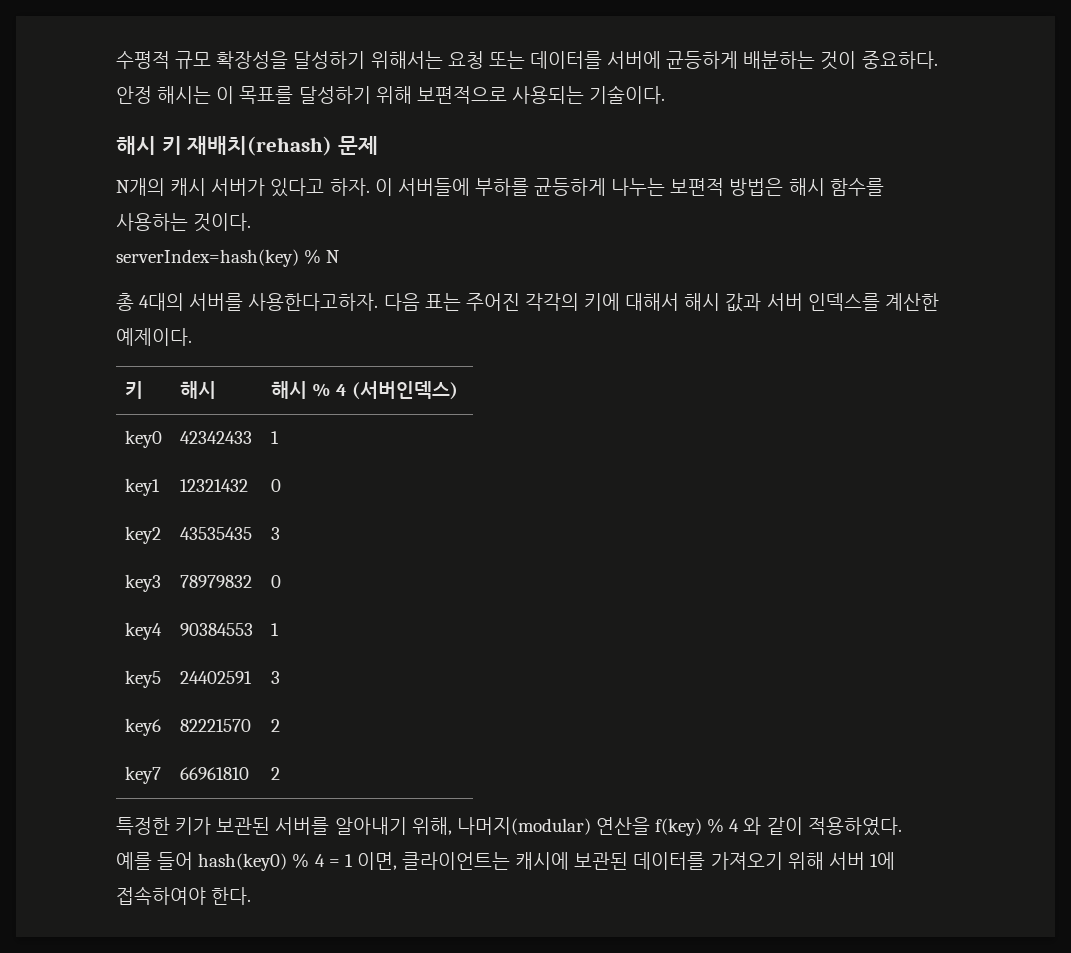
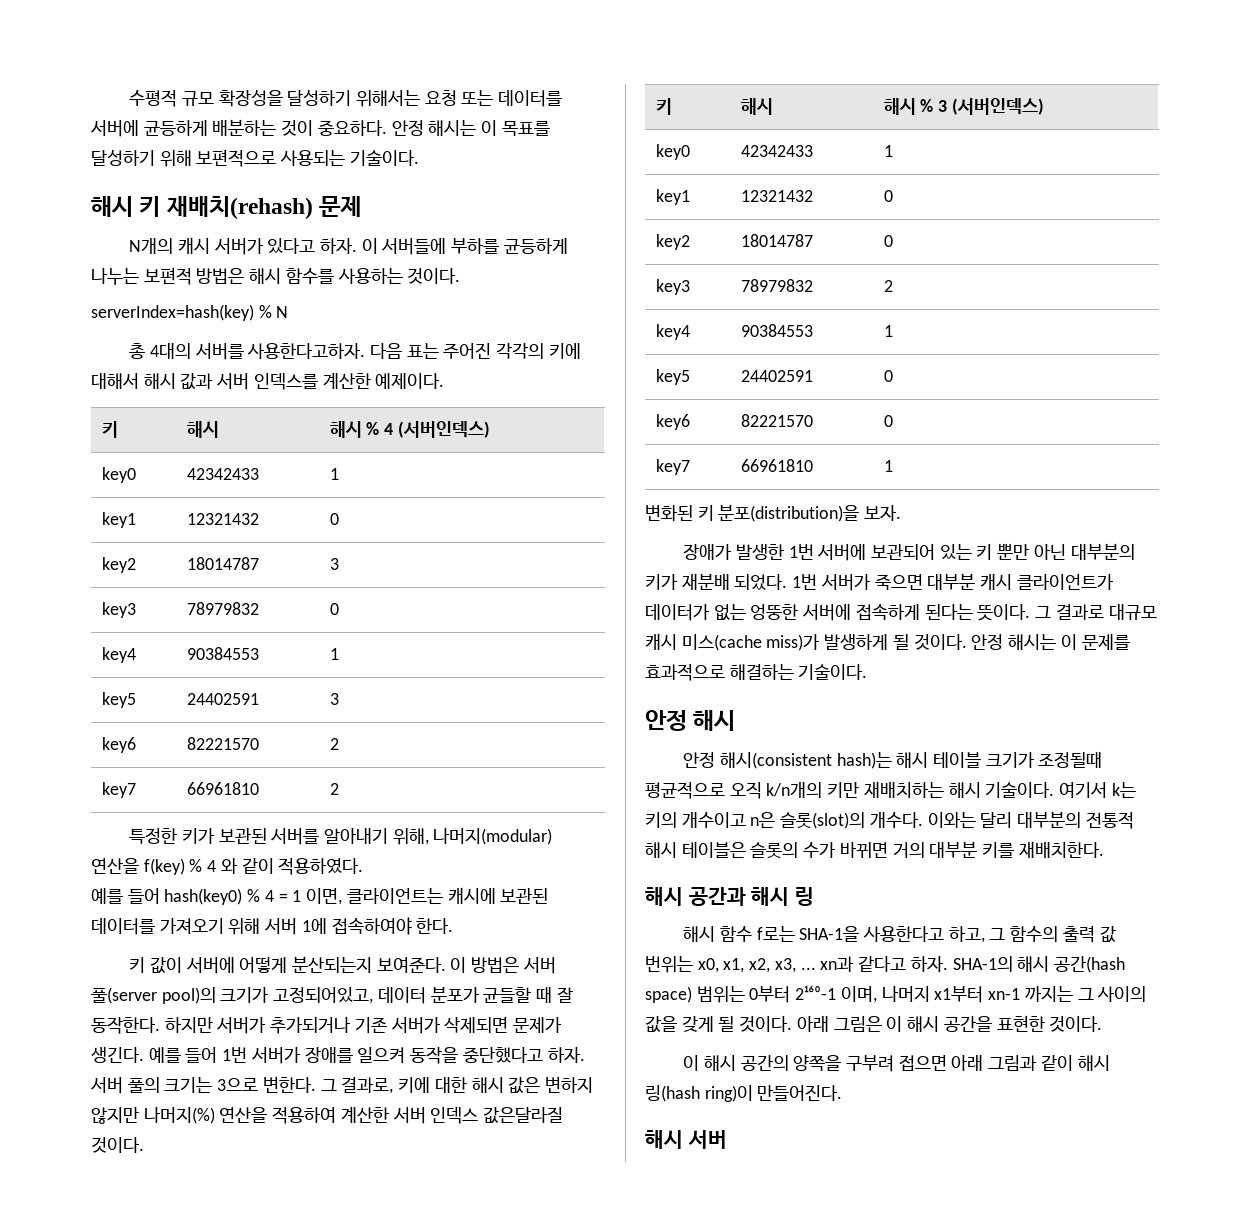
[179,527,252,540] 43535435 -> [186,557,259,570] 18014787
(252, 896) none -> [129,956,556,974] [91,986,573,1004] [91,1016,563,1034] [91,1046,585,1064] [90,1076,593,1094] [91,1106,564,1124] [91,1137,144,1153] [655,98,672,115] [740,98,773,115] [883,98,1044,115] [655,144,690,160] [740,145,813,157] [883,145,893,157] [655,189,690,205] [740,190,813,202] [883,190,893,202] [655,234,690,250] [740,234,813,247] [883,235,893,247] [655,279,690,295] [740,279,813,292] [883,280,893,292] [655,324,690,340] [740,324,813,337] [883,325,893,337] [655,369,690,385] [740,370,813,382] [883,370,893,382] [655,414,690,430] [740,414,813,427] [883,415,893,427] [655,459,690,475] [740,459,813,472] [883,460,893,472] [645,504,902,522] [683,543,1135,561] [645,573,1114,591] [645,604,1157,621] [645,633,1130,651] [645,664,868,681] [645,710,736,731] [683,751,1103,769] [645,781,1136,799] [645,811,1134,829] [645,841,1104,858] [645,887,814,906] [683,926,1116,943] [645,956,1125,973] [645,985,1147,1003] [645,1015,1103,1033] [683,1054,1110,1072] [645,1085,843,1102] [645,1130,727,1149] // 키 값이 서버에 어떻게 분산되는지 보여준다. 이 방법은 서버 풀(server pool)의 크기가 고정되어있고, 데이터 분포가 균들할 때 잘 동작한다. 하지만 서버가 추가되거나 기존 서버가 삭제되면 문제가 생긴다. 예를 들어 1번 서버가 장애를 일으켜 동작을 중단했다고 하자. 서버 풀의 크기는 3으로 변한다. 그 결과로, 키에 대한 해시 값은 변하지 않지만 나머지(%) 연산을 적용하여 계산한 서버 인덱스 값은달라질 것이다. // 키 | 해시 | 해시 % 3 (서버인덱스) // key0 | 42342433 | 1 // key1 | 12321432 | 0 // key2 | 18014787 | 0 // key3 | 78979832 | 2 // key4 | 90384553 | 1 // key5 | 24402591 | 0 // key6 | 82221570 | 0 // key7 | 66961810 | 1 // 변화된 키 분포(distribution)을 보자. // 장애가 발생한 1번 서버에 보관되어 있는 키 뿐만 아닌 대부분의 키가 재분배 되었다. 1번 서버가 죽으면 대부분 캐시 클라이언트가 데이터가 없는 엉뚱한 서버에 접속하게 된다는 뜻이다. 그 결과로 대규모 캐시 미스(cache miss)가 발생하게 될 것이다. 안정 해시는 이 문제를 효과적으로 해결하는 기술이다. // 안정 해시 // 안정 해시(consistent hash)는 해시 테이블 크기가 조정될때 평균적으로 오직 k/n개의 키만 재배치하는 해시 기술이다. 여기서 k는 키의 개수이고 n은 슬롯(slot)의 개수다. 이와는 달리 대부분의 전통적 해시 테이블은 슬롯의 수가 바뀌면 거의 대부분 키를 재배치한다. // 해시 공간과 해시 링 // 해시 함수 f로는 SHA-1을 사용한다고 하고, 그 함수의 출력 값 번위는 x0, x1, x2, x3, ... xn과 같다고 하자. SHA-1의 해시 공간(hash space) 범위는 0부터 2¹⁶⁰-1 이며, 나머지 x1부터 xn-1 까지는 그 사이의 값을 갖게 될 것이다. 아래 그림은 이 해시 공간을 표현한 것이다. // 이 해시 공간의 양쪽을 구부려 접으면 아래 그림과 같이 해시 링(hash ring)이 만들어진다. // 해시 서버

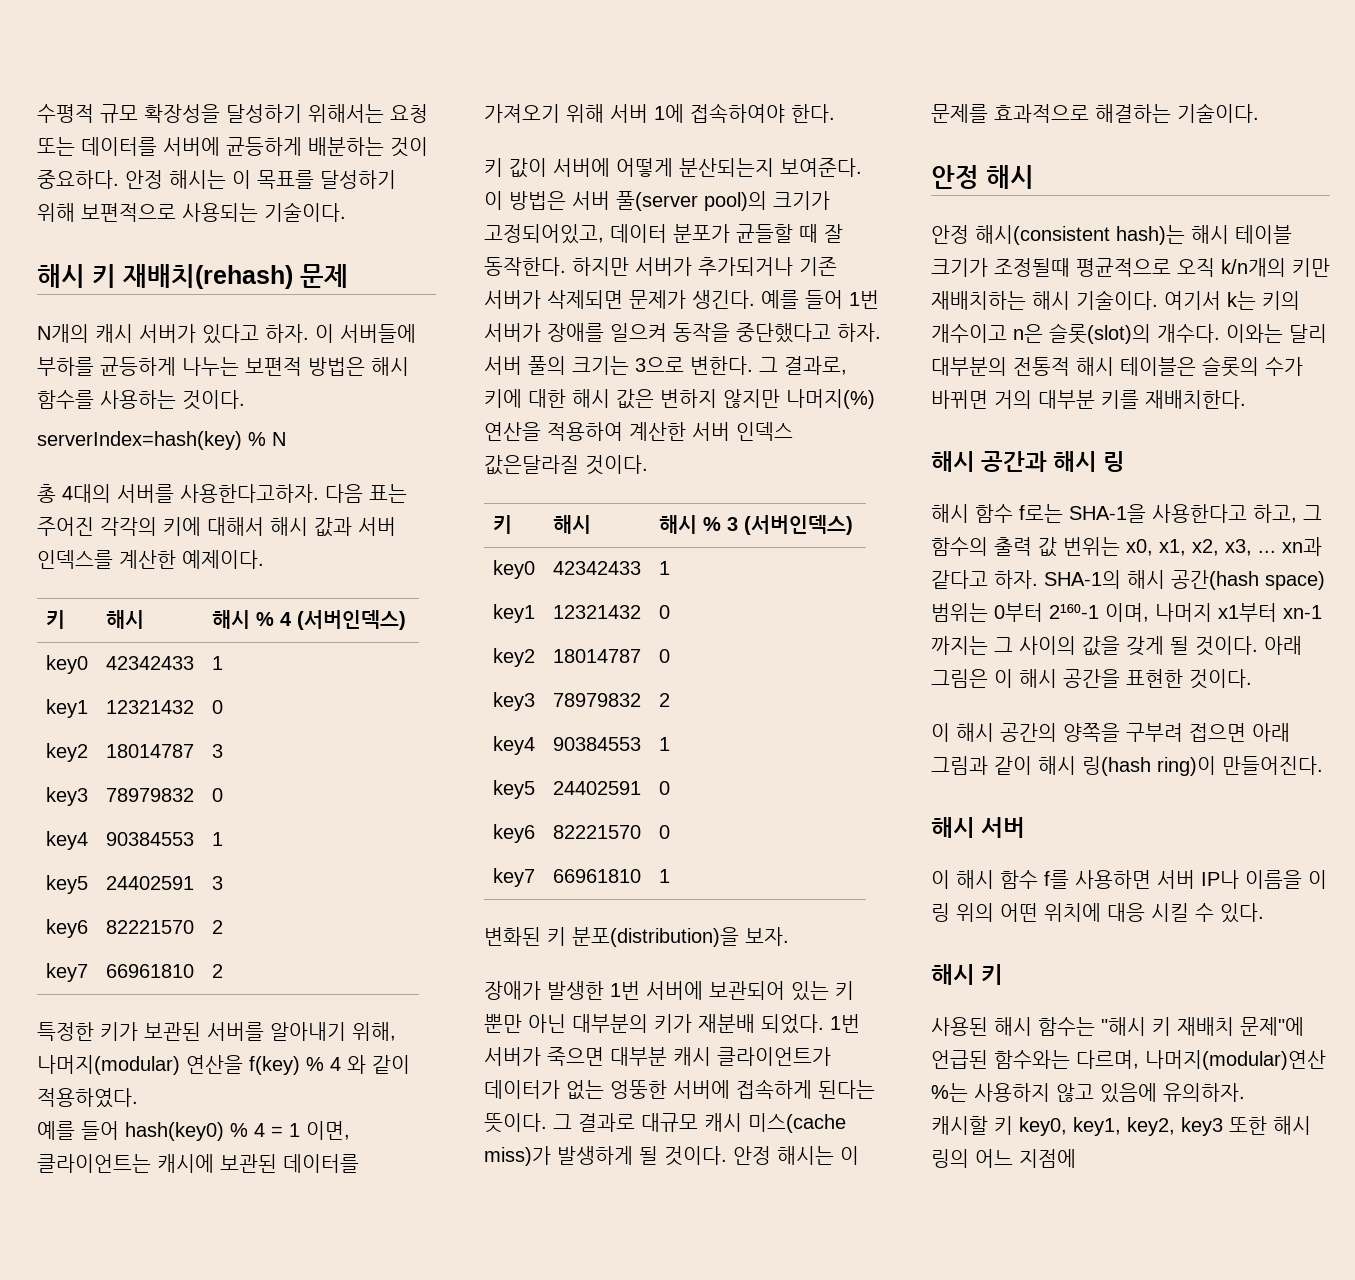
(727, 1139) none -> [931,870,1327,889] [931,903,1264,923] [931,964,1004,985] [931,1017,1304,1036] [931,1050,1326,1070] [931,1083,1245,1103] [931,1116,1311,1136] [931,1149,1076,1168] // 이 해시 함수 f를 사용하면 서버 IP나 이름을 이 링 위의 어떤 위치에 대응 시킬 수 있다. // 해시 키 // 사용된 해시 함수는 "해시 키 재배치 문제"에 언급된 함수와는 다르며, 나머지(modular)연산 %는 사용하지 않고 있음에 유의하자. // 캐시할 키 key0, key1, key2, key3 또한 해시 링의 어느 지점에

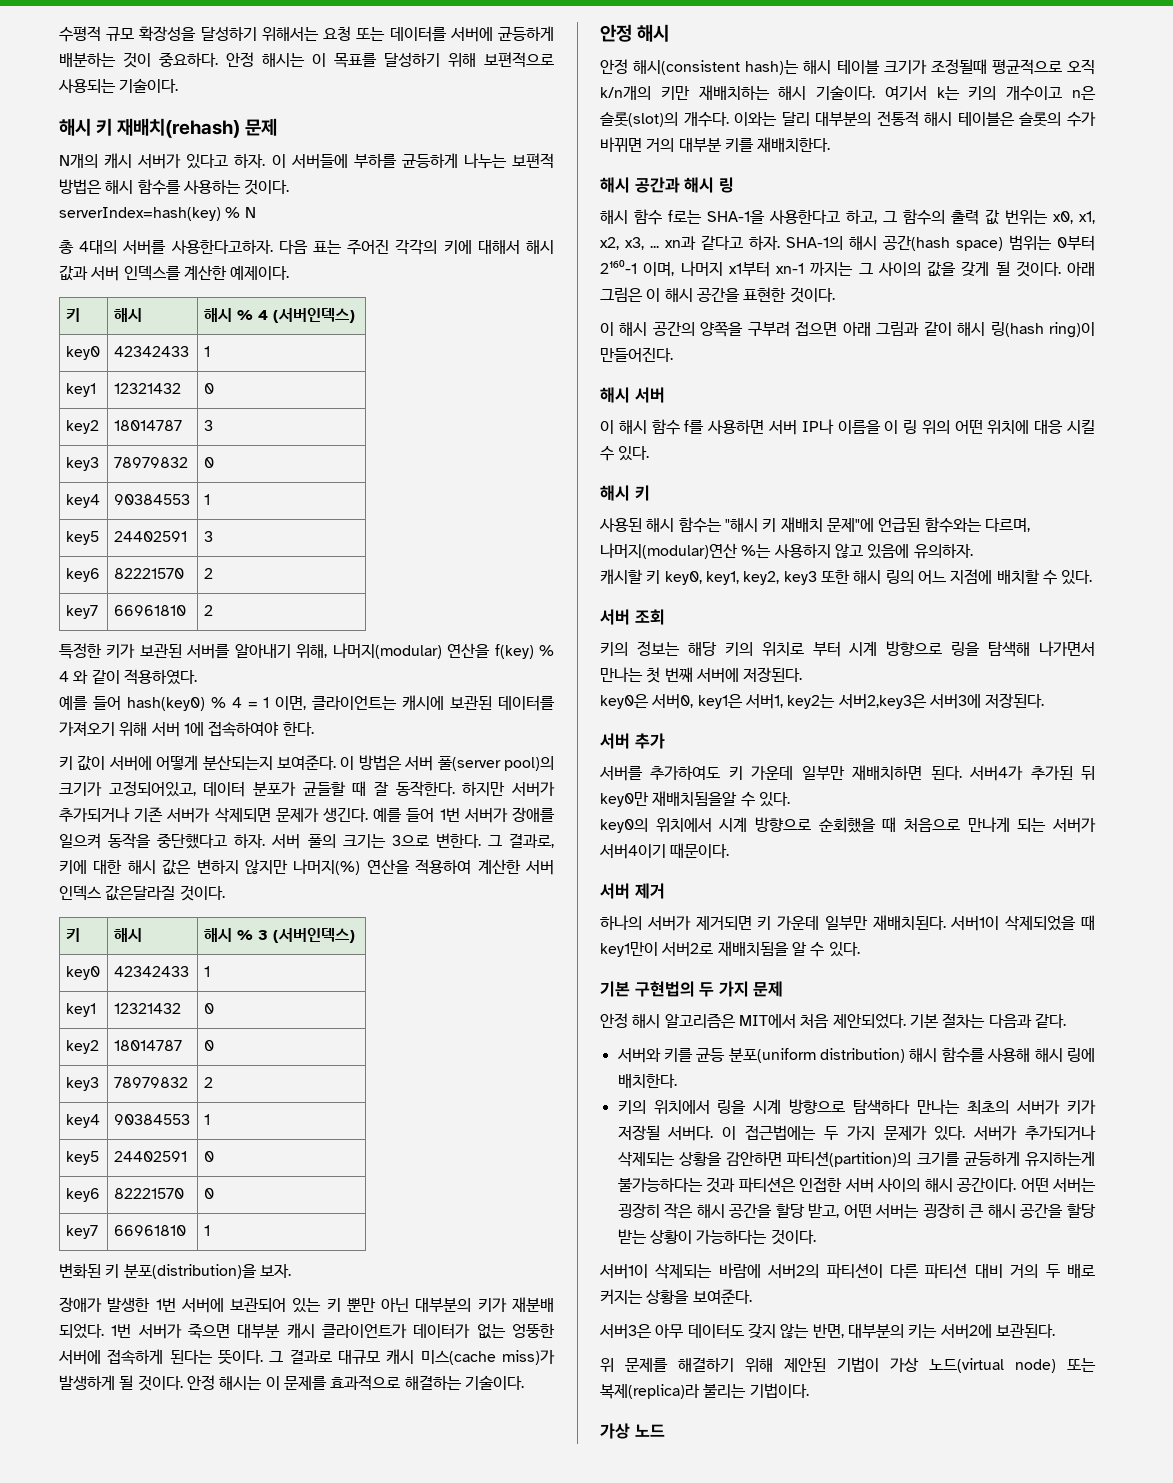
(1076, 1158) none -> [996,569,1093,585] [600,609,665,625] [600,641,1095,657] [600,667,803,683] [600,693,1045,709] [600,733,665,749] [599,765,1095,781] [600,791,790,807] [600,817,1096,833] [599,843,730,859] [600,883,665,899] [600,915,1095,931] [600,941,860,957] [600,981,784,997] [600,1013,1066,1029] [616,1047,1095,1063] [617,1073,677,1088] [617,1099,1096,1115] [617,1125,1096,1141] [617,1151,1095,1167] [617,1177,1096,1193] [617,1203,1096,1219] [617,1229,816,1245] [599,1263,1095,1279] [600,1289,752,1304] [599,1323,1055,1339] [600,1357,1096,1373] [600,1383,809,1399] [600,1423,665,1439] 배치할 수 있다. // 서버 조회 // 키의 정보는 해당 키의 위치로 부터 시계 방향으로 링을 탐색해 나가면서 만나는 첫 번째 서버에 저장된다. // key0은 서버0, key1은 서버1, key2는 서버2,key3은 서버3에 저장된다. // 서버 추가 // 서버를 추가하여도 키 가운데 일부만 재배치하면 된다. 서버4가 추가된 뒤 key0만 재배치됨을알 수 있다. // key0의 위치에서 시계 방향으로 순회했을 때 처음으로 만나게 되는 서버가 서버4이기 때문이다. // 서버 제거 // 하나의 서버가 제거되면 키 가운데 일부만 재배치된다. 서버1이 삭제되었을 때 key1만이 서버2로 재배치됨을 알 수 있다. // 기본 구현법의 두 가지 문제 // 안정 해시 알고리즘은 MIT에서 처음 제안되었다. 기본 절차는 다음과 같다. // 서버와 키를 균등 분포(uniform distribution) 해시 함수를 사용해 해시 링에 배치한다. // 키의 위치에서 링을 시계 방향으로 탐색하다 만나는 최초의 서버가 키가 저장될 서버다. 이 접근법에는 두 가지 문제가 있다. 서버가 추가되거나 삭제되는 상황을 감안하면 파티션(partition)의 크기를 균등하게 유지하는게 불가능하다는 것과 파티션은 인접한 서버 사이의 해시 공간이다. 어떤 서버는 굉장히 작은 해시 공간을 할당 받고, 어떤 서버는 굉장히 큰 해시 공간을 할당 받는 상황이 가능하다는 것이다. // 서버1이 삭제되는 바람에 서버2의 파티션이 다른 파티션 대비 거의 두 배로 커지는 상황을 보여준다. // 서버3은 아무 데이터도 갖지 않는 반면, 대부분의 키는 서버2에 보관된다. // 위 문제를 해결하기 위해 제안된 기법이 가상 노드(virtual node) 또는 복제(replica)라 불리는 기법이다. // 가상 노드

